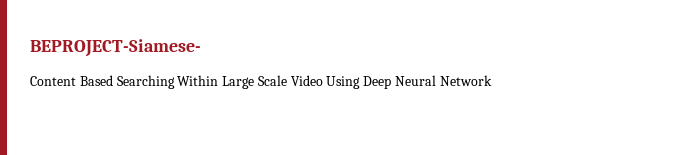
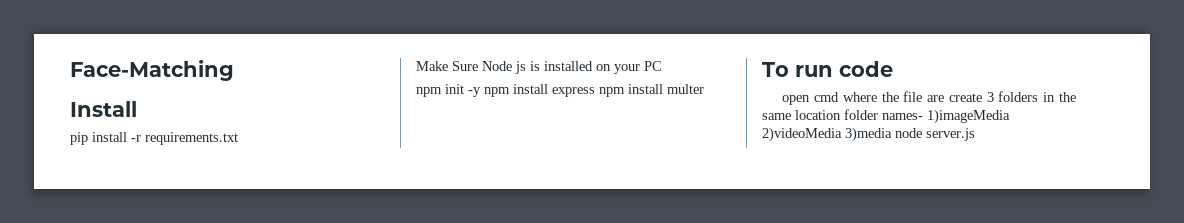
[30,39,201,57] [30,75,492,89] BEPROJECT-Siamese- // Content Based Searching Within Large Scale Video Using Deep Neural Network -> [70,60,234,81] [70,101,137,117] [70,132,238,145] [416,61,662,74] [416,84,704,97] [762,61,893,77] [782,91,1076,105] [762,109,1010,124] [762,127,975,142] Face-Matching // Install // pip install -r requirements.txt // Make Sure Node js is installed on your PC // npm init -y npm install express npm install multer // To run code // open cmd where the file are create 3 folders in the same location folder names- 1)imageMedia 2)videoMedia 3)media node server.js

